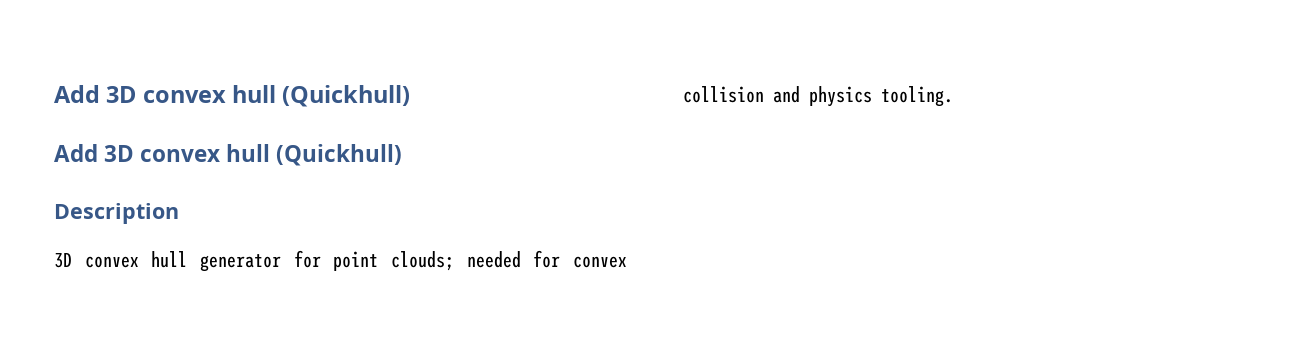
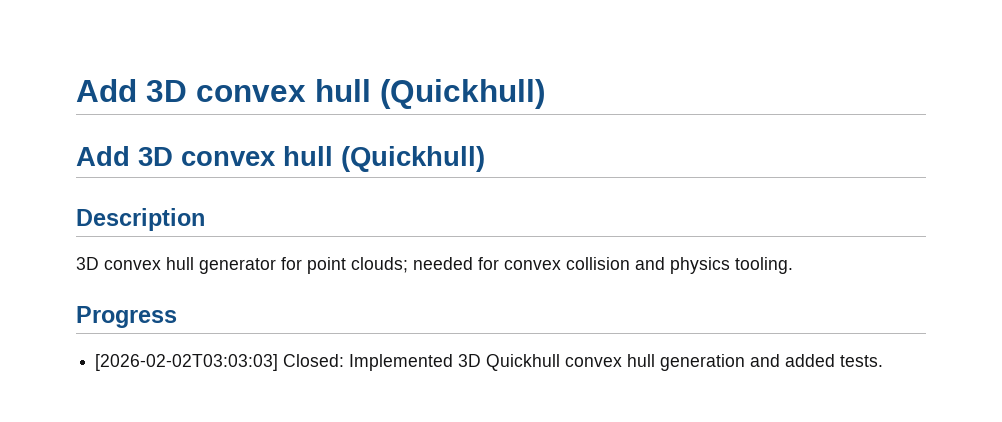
(953, 96) none -> [76,306,177,328] [95,354,884,371] // Progress // [2026-02-02T03:03:03] Closed: Implemented 3D Quickhull convex hull generation and added tests.

